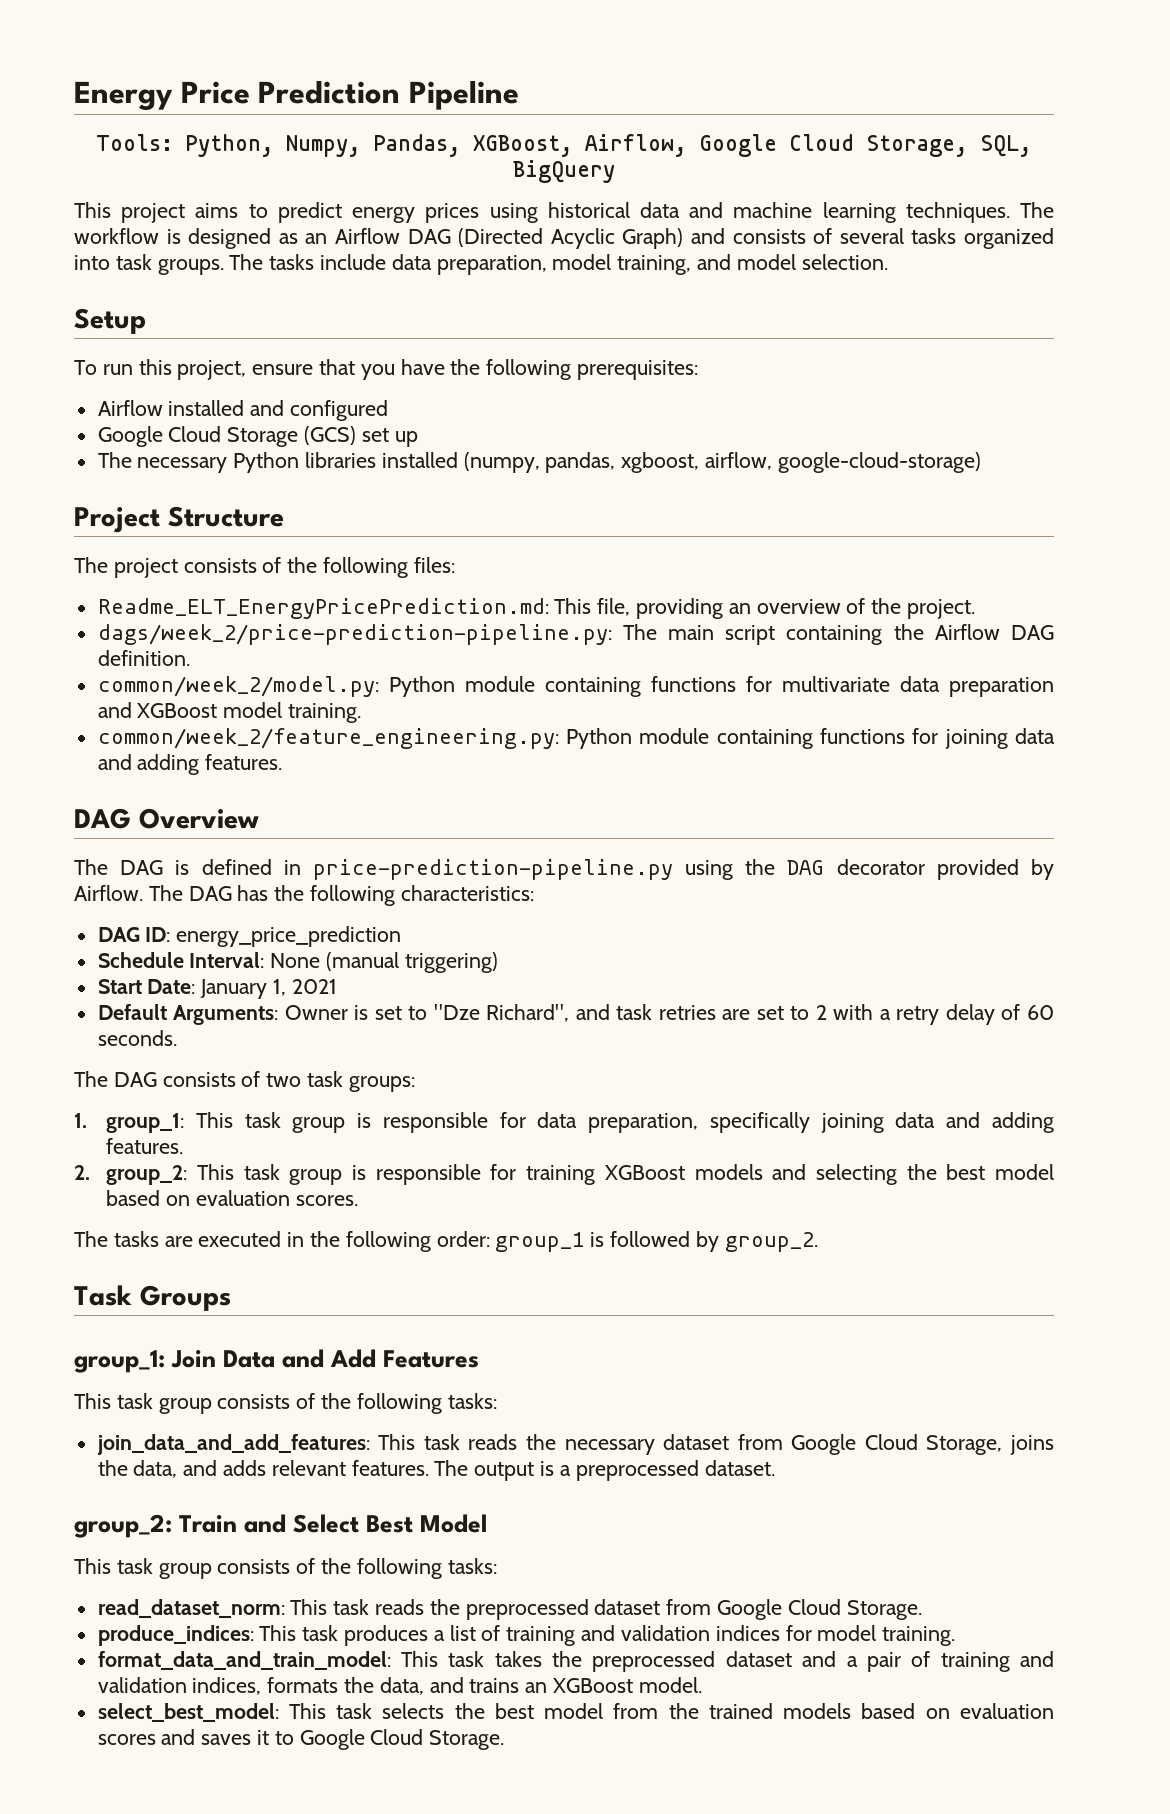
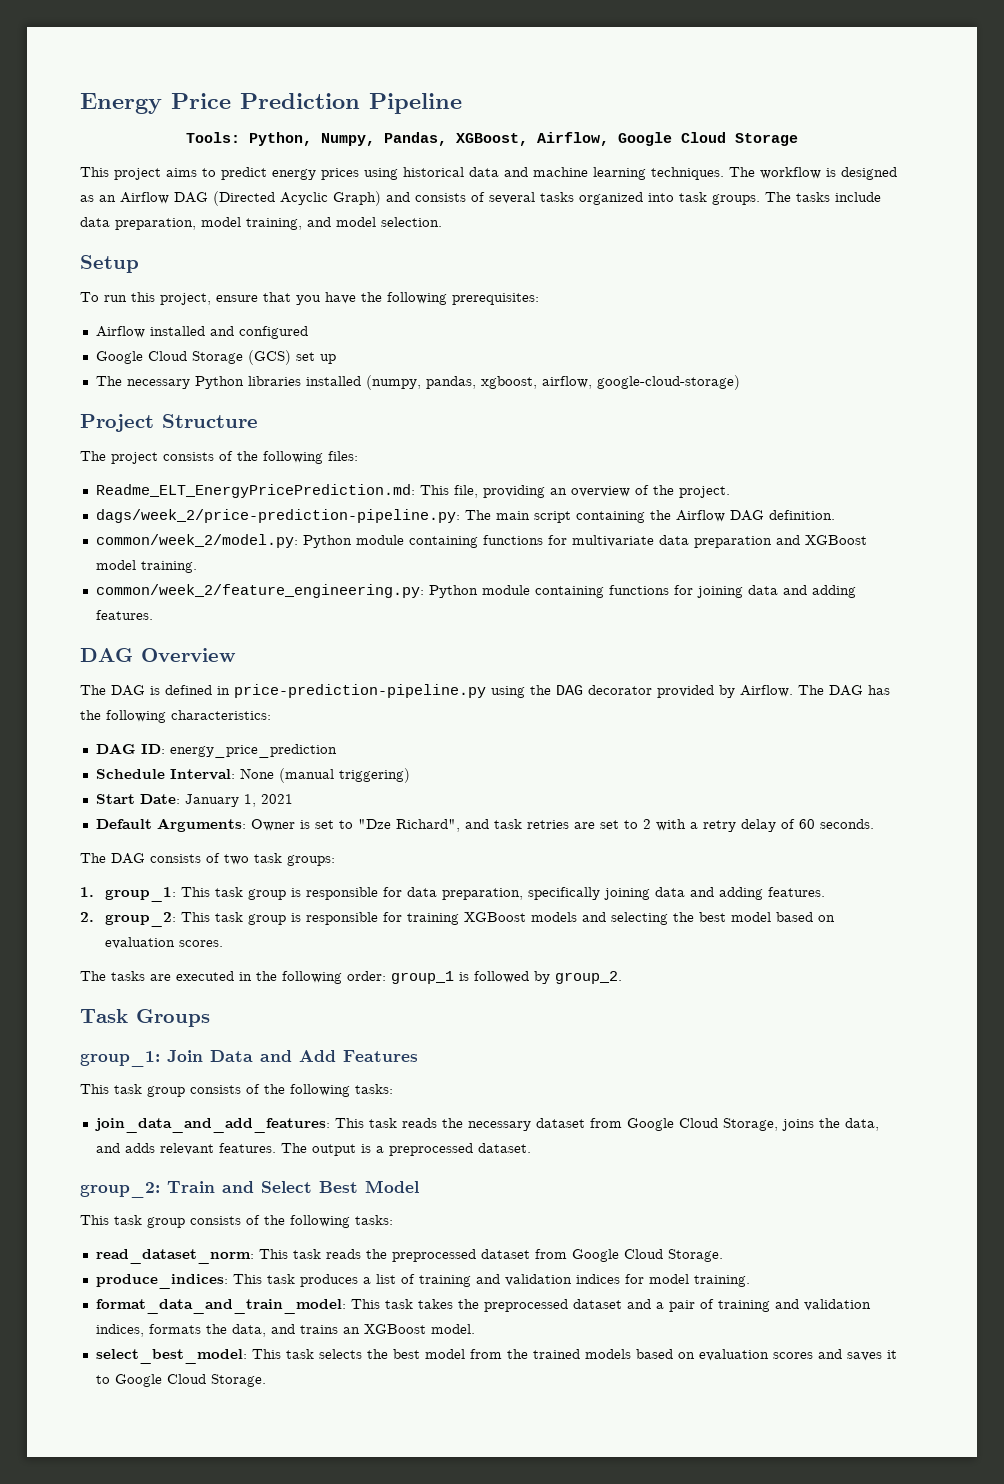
[866,135,1032,157] [513,160,615,183] Storage, SQL, BigQuery -> [735,133,798,146] Storage

